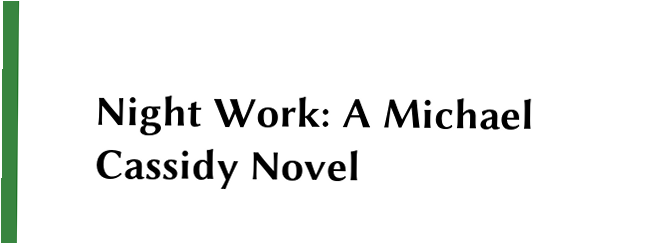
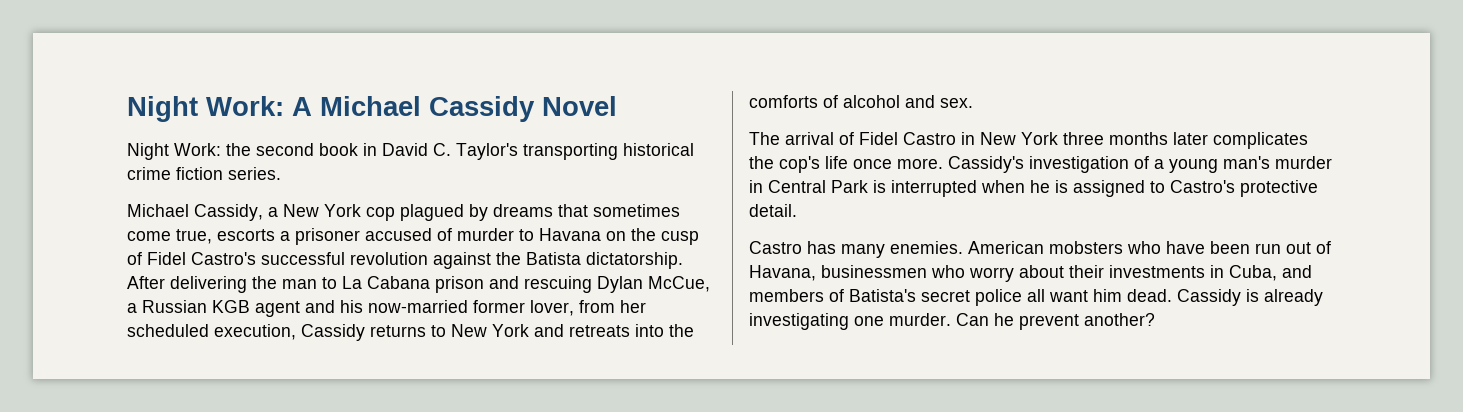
(362, 165) none -> [127,143,694,160] [127,167,281,180] [127,204,680,221] [127,228,699,245] [127,252,683,269] [127,276,710,293] [127,300,646,317] [127,324,694,341] [749,95,973,108] [749,132,1308,149] [749,156,1332,173] [749,180,1318,197] [749,204,797,217] [749,241,1331,258] [749,265,1312,282] [749,289,1323,306] [749,313,1155,330] // Night Work: the second book in David C. Taylor's transporting historical crime fiction series. // Michael Cassidy, a New York cop plagued by dreams that sometimes come true, escorts a prisoner accused of murder to Havana on the cusp of Fidel Castro's successful revolution against the Batista dictatorship. After delivering the man to La Cabana prison and rescuing Dylan McCue, a Russian KGB agent and his now-married former lover, from her scheduled execution, Cassidy returns to New York and retreats into the comforts of alcohol and sex. // The arrival of Fidel Castro in New York three months later complicates the cop's life once more. Cassidy's investigation of a young man's murder in Central Park is interrupted when he is assigned to Castro's protective detail. // Castro has many enemies. American mobsters who have been run out of Havana, businessmen who worry about their investments in Cuba, and members of Batista's secret police all want him dead. Cassidy is already investigating one murder. Can he prevent another?

